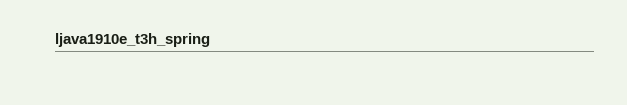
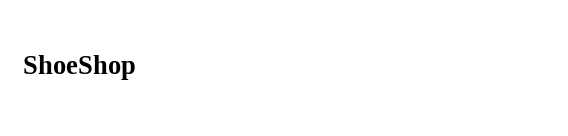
[55,33,210,47] ljava1910e_t3h_spring -> [23,55,136,80] ShoeShop

